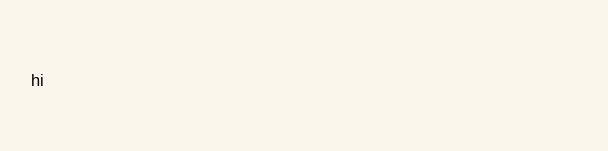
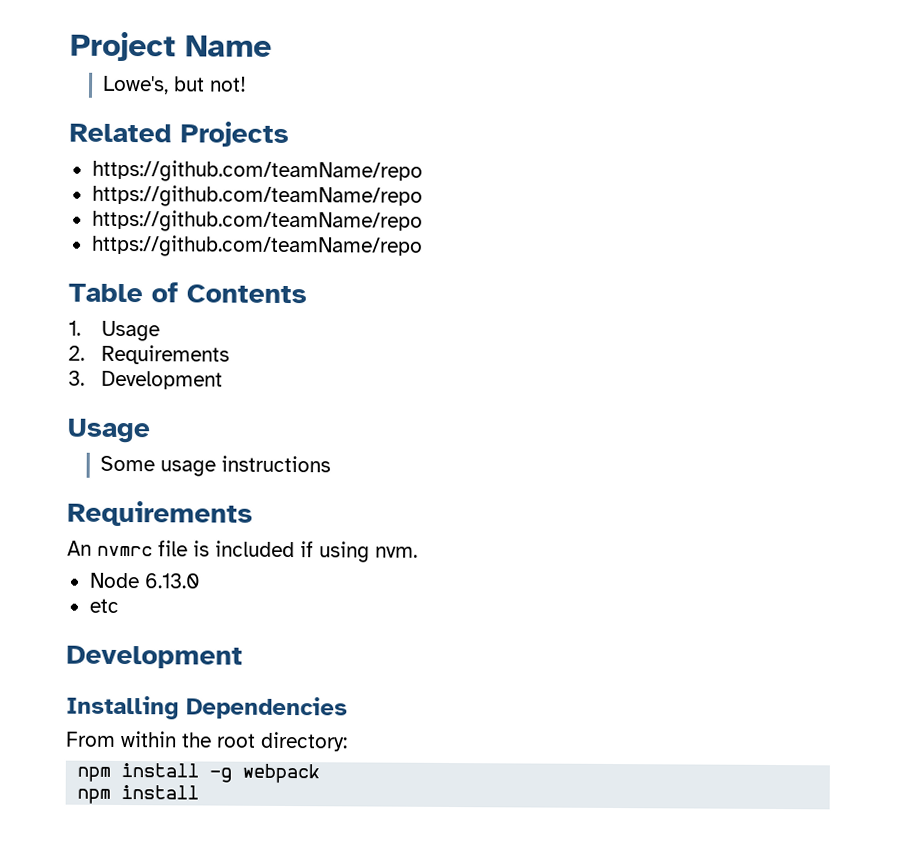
[31,74,44,86] hi -> [70,31,272,62] [102,75,248,95] [69,121,289,148] [91,159,423,183] [91,184,423,208] [91,209,423,233] [91,234,423,258] [68,282,307,304] [68,320,161,342] [68,344,231,365] [68,370,224,390] [67,418,151,444] [100,455,332,477] [67,500,253,527] [67,540,418,563] [88,572,201,589] [88,598,119,613] [66,645,243,669] [66,695,348,720] [66,730,348,752] [77,763,321,784] [77,785,200,804] Project Name // Lowe's, but not! // Related Projects // https://github.com/teamName/repo // https://github.com/teamName/repo // https://github.com/teamName/repo // https://github.com/teamName/repo // Table of Contents // 1. Usage // 2. Requirements // 3. Development // Usage // Some usage instructions // Requirements // An nvmrc file is included if using nvm. // Node 6.13.0 // etc // Development // Installing Dependencies // From within the root directory: // npm install -g webpack // npm install

